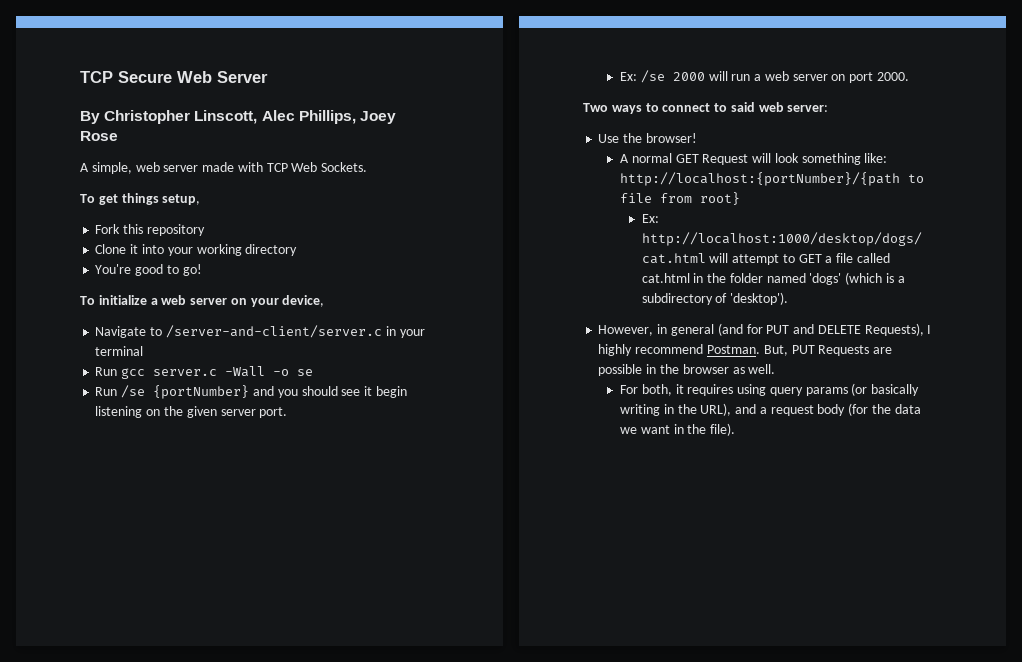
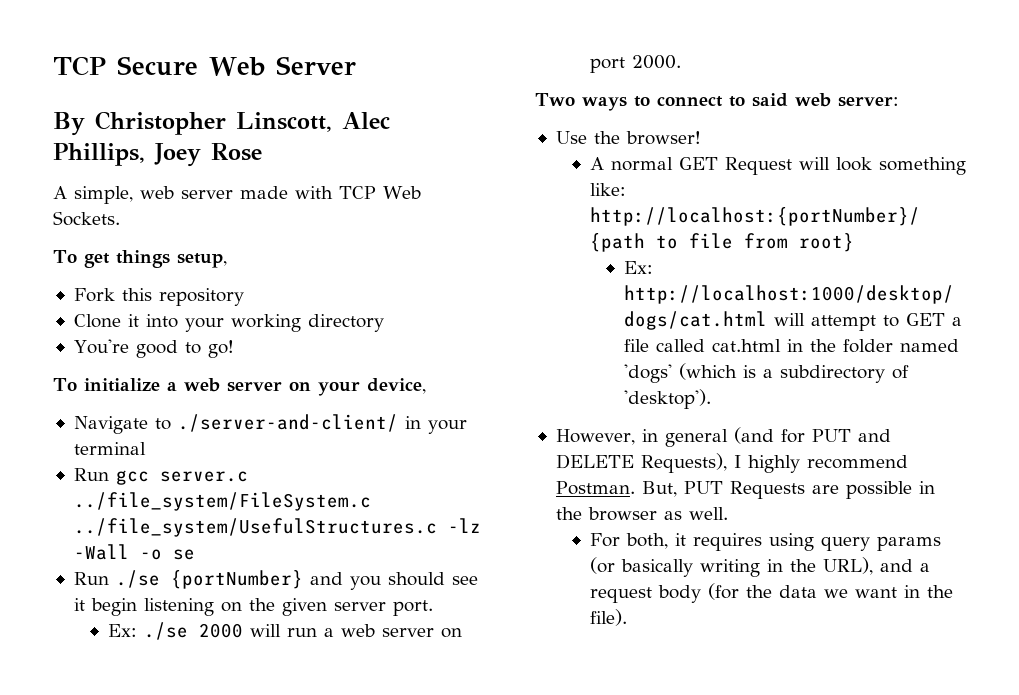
[165,325,382,338] /server-and-client/server.c -> [177,414,398,432] ./server-and-client/
(218, 372) none -> [73,492,371,511] [73,518,481,537] ../file_system/FileSystem.c ../file_system/UsefulStructures.c -lz
[121,385,146,398] /se -> [115,570,160,588] ./se
[640,70,665,83] /se -> [144,622,189,640] ./se

